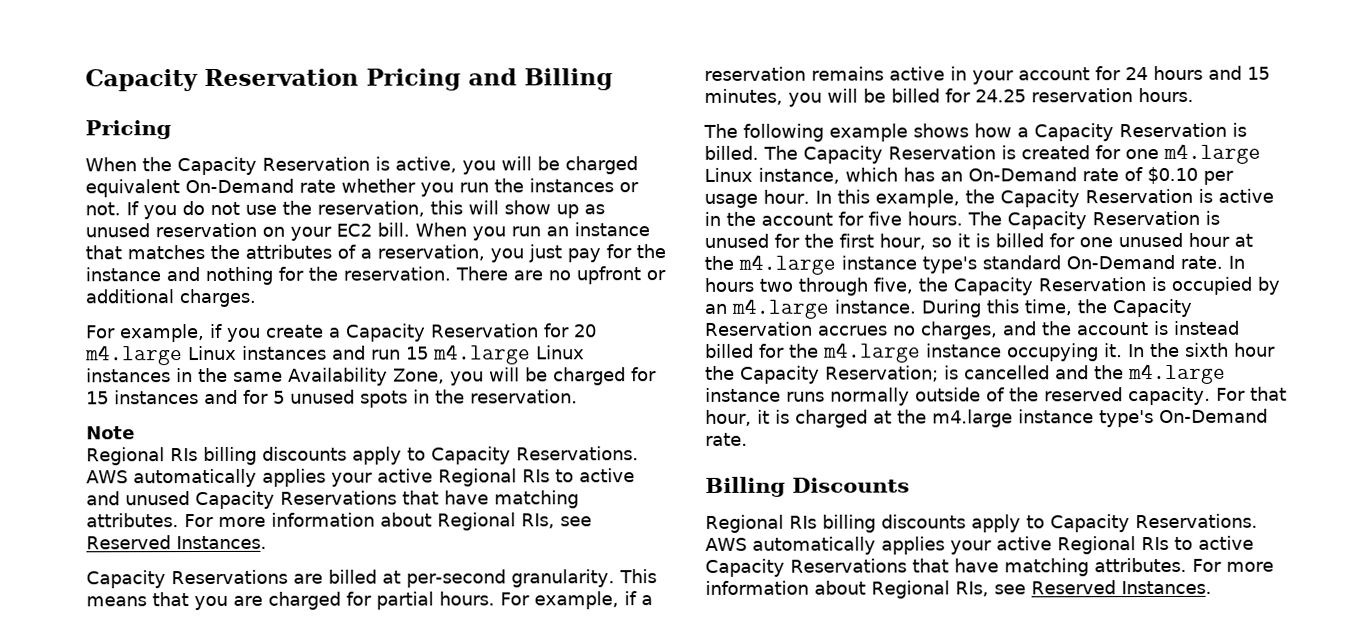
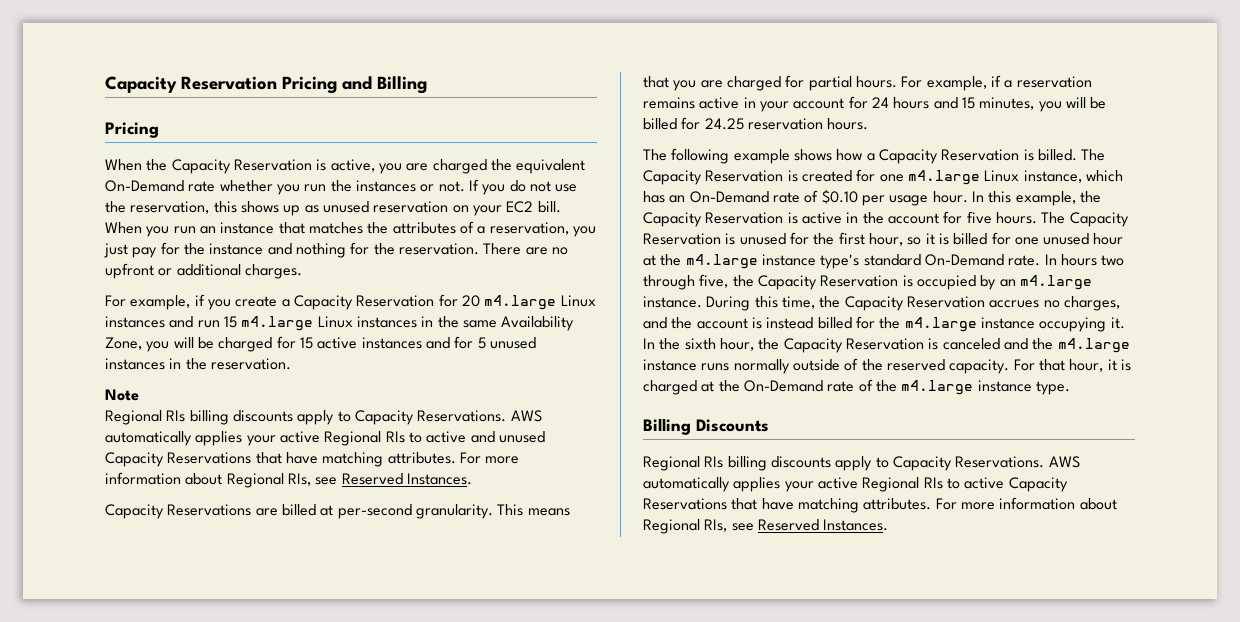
[500,156,638,175] will be charged -> [406,159,512,174] are charged the
[468,200,551,215] will show -> [240,201,279,213] shows
(109, 398) none -> [317,337,358,349] active
[360,390,408,408] spots -> [105,358,165,370] instances
[1234,342,1276,357] [705,365,1050,384] hour the Capacity Reservation; is cancelled -> [719,338,1000,353] hour, the Capacity Reservation is canceled
[932,408,1268,428] [705,432,748,446] m4.large instance type's On-Demand rate. -> [743,379,1070,395] On-Demand rate of the m4.large instance type.

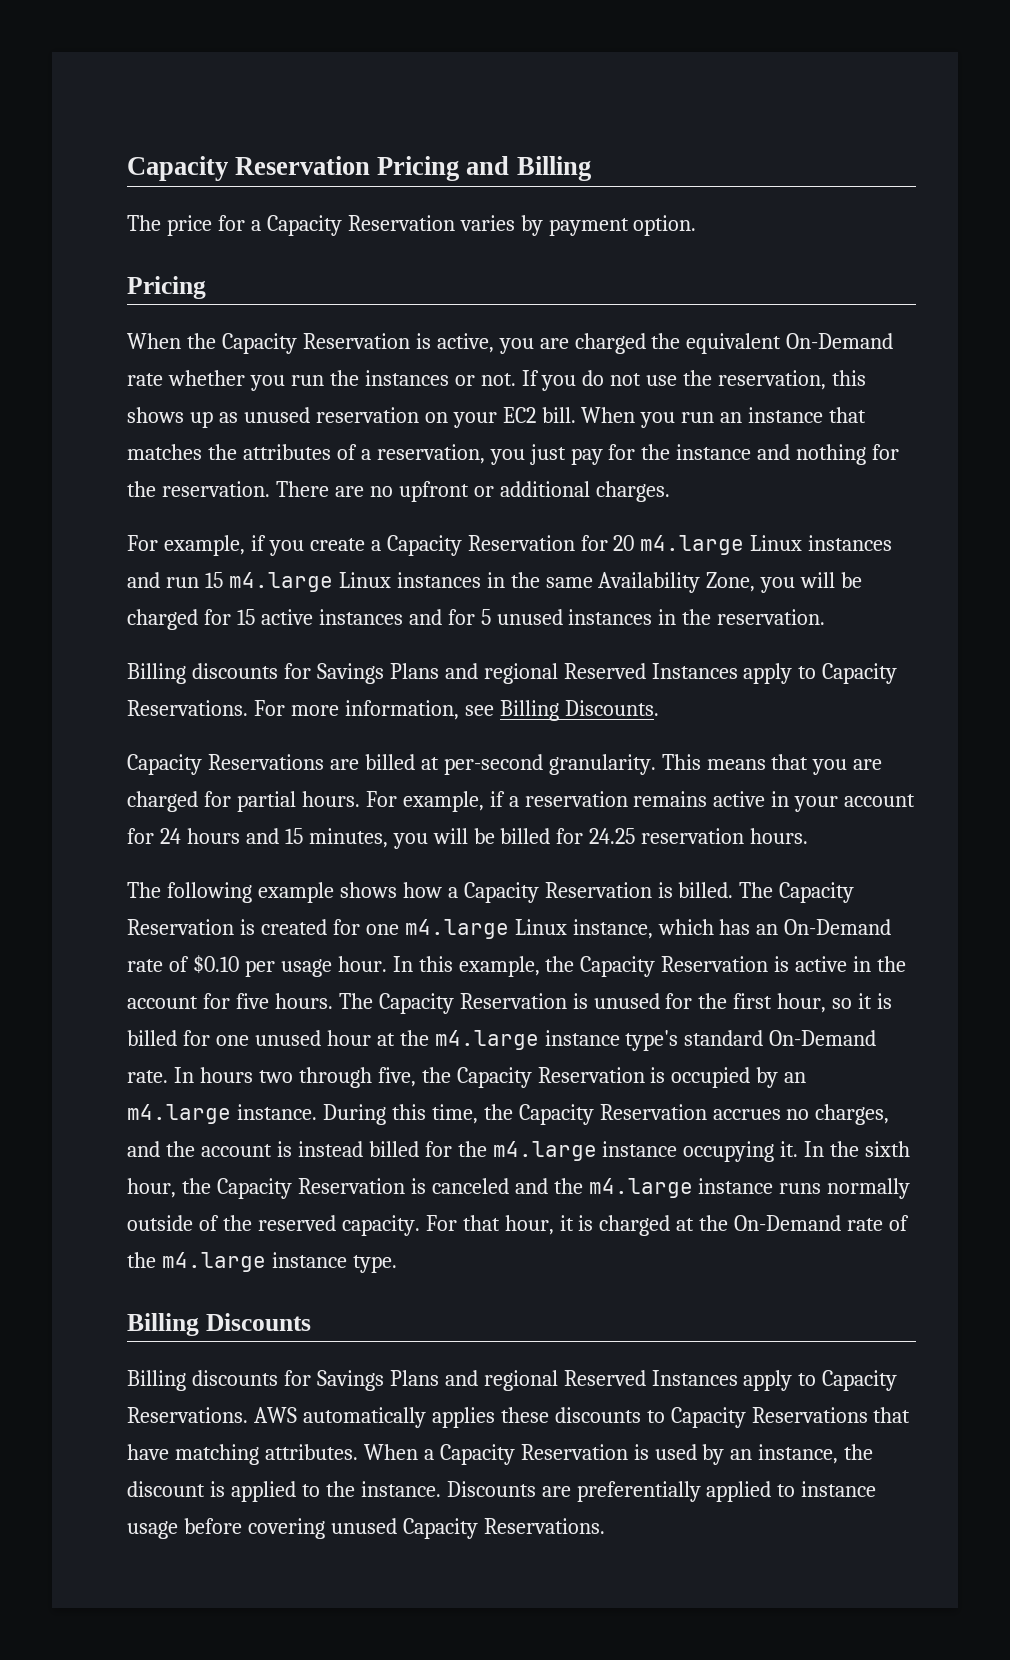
(427, 85) none -> [127,215,697,236] // The price for a Capacity Reservation varies by payment option.
[105,389,139,401] [105,410,542,425] [105,431,545,446] [105,452,520,467] [105,472,472,488] Note // Regional RIs billing discounts apply to Capacity Reservations. AWS automatically applies your active Regional RIs to active and unused Capacity Reservations that have matching attributes. For more information about Regional RIs, see Reserved Instances. -> [127,663,898,684] [127,700,659,721] Billing discounts for Savings Plans and regional Reserved Instances apply to Capacity Reservations. For more information, see Billing Discounts.
[643,456,1080,471] [643,477,1068,492] [643,497,1117,513] [643,519,889,534] Regional RIs billing discounts apply to Capacity Reservations. AWS automatically applies your active Regional RIs to active Capacity Reservations that have matching attributes. For more information about Regional RIs, see Reserved Instances. -> [127,1370,898,1391] [127,1407,911,1428] [127,1444,874,1465] [127,1481,877,1502] [127,1518,605,1539] Billing discounts for Savings Plans and regional Reserved Instances apply to Capacity Reservations. AWS automatically applies these discounts to Capacity Reservations that have matching attributes. When a Capacity Reservation is used by an instance, the discount is applied to the instance. Discounts are preferentially applied to instance usage before covering unused Capacity Reservations.

